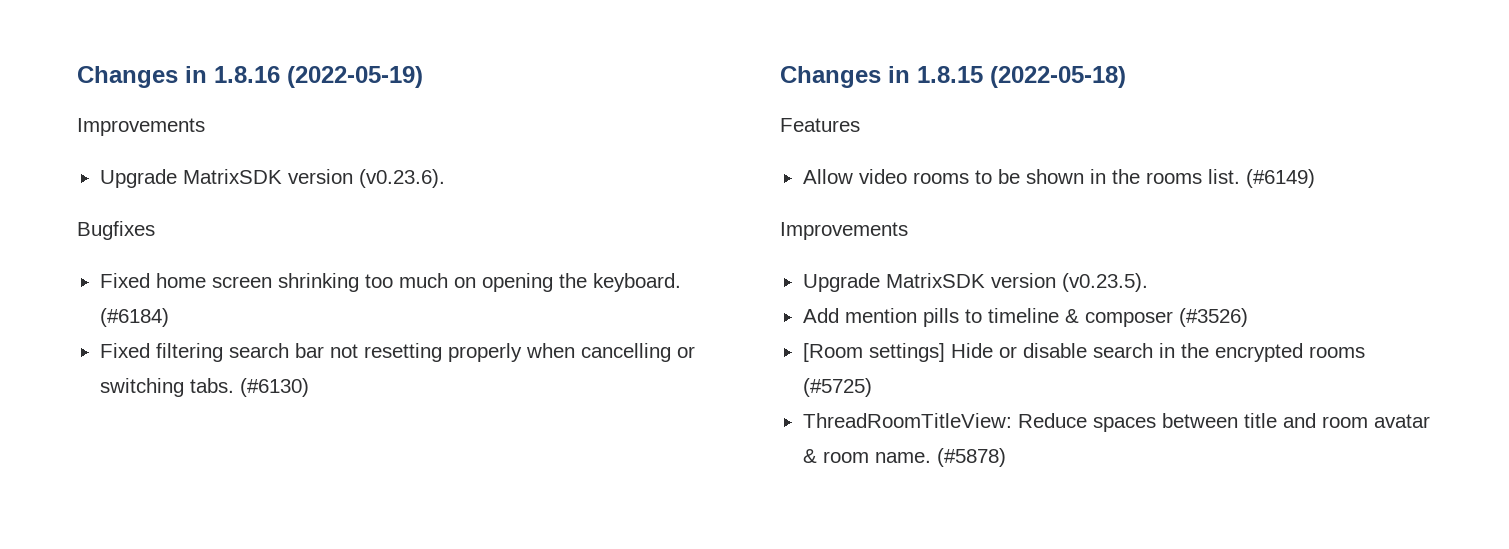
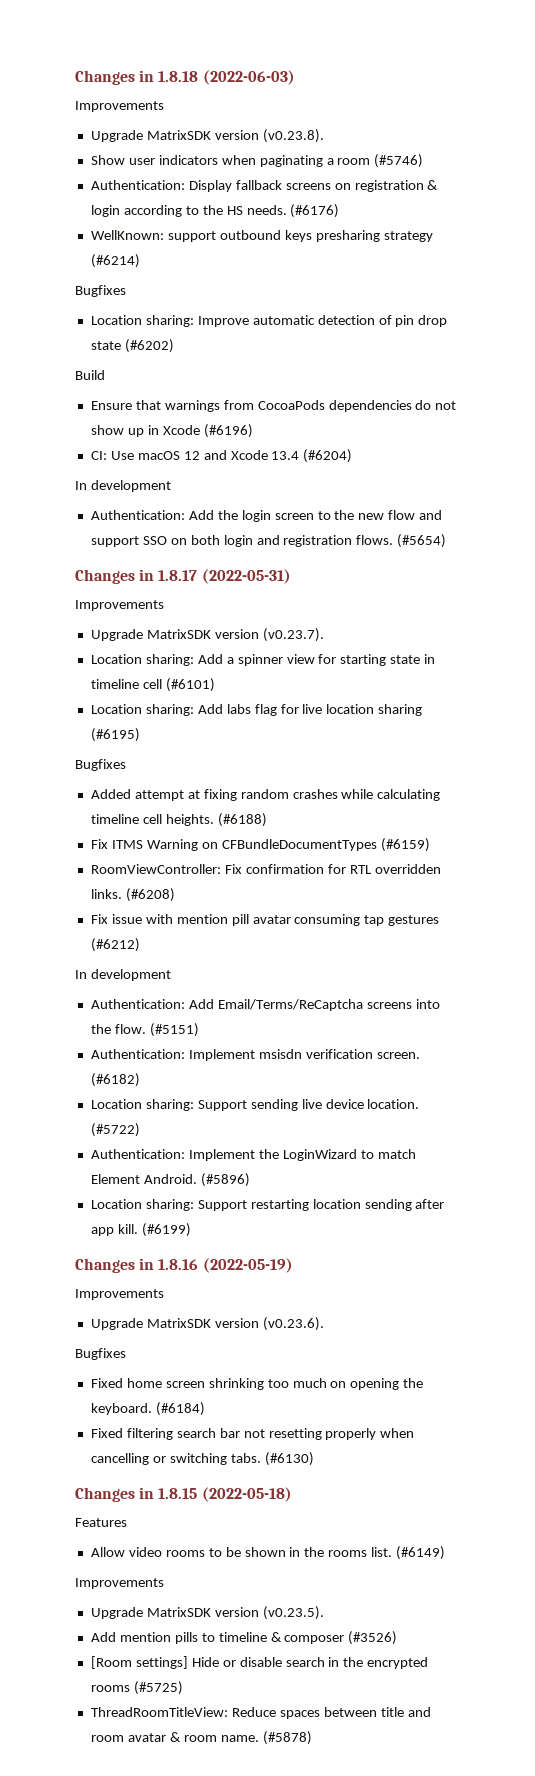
[77,66,207,88] Changes in -> [75,70,295,85] [75,101,164,112] [90,129,324,143] [90,154,424,168] [90,180,439,192] [90,204,340,218] [90,230,433,242] [90,254,140,268] [75,285,126,297] [90,315,448,327] [90,339,174,353] [75,370,105,380] [90,400,457,412] [90,424,253,438] [90,449,353,463] [75,480,171,492] [90,510,443,522] [90,534,447,548] [75,569,291,584] [75,600,164,611] [90,628,324,642] [90,654,436,666] [90,678,215,692] [90,704,423,716] [90,728,140,742] [75,759,126,771] [90,789,441,801] [90,813,267,827] [90,838,430,852] [90,864,441,874] [90,888,175,902] [90,914,440,926] [90,938,140,952] [75,969,171,981] [90,999,440,1011] [90,1023,199,1037] [90,1049,420,1061] [90,1073,140,1087] [90,1099,420,1111] [90,1123,140,1137] [90,1149,416,1161] [90,1173,250,1187] [90,1199,445,1211] [90,1223,191,1237] [75,1258,155,1273] Changes in 1.8.18 (2022-06-03) // Improvements // Upgrade MatrixSDK version (v0.23.8). // Show user indicators when paginating a room (#5746) // Authentication: Display fallback screens on registration & login according to the HS needs. (#6176) // WellKnown: support outbound keys presharing strategy (#6214) // Bugfixes // Location sharing: Improve automatic detection of pin drop state (#6202) // Build // Ensure that warnings from CocoaPods dependencies do not show up in Xcode (#6196) // CI: Use macOS 12 and Xcode 13.4 (#6204) // In development // Authentication: Add the login screen to the new flow and support SSO on both login and registration flows. (#5654) // Changes in 1.8.17 (2022-05-31) // Improvements // Upgrade MatrixSDK version (v0.23.7). // Location sharing: Add a spinner view for starting state in timeline cell (#6101) // Location sharing: Add labs flag for live location sharing (#6195) // Bugfixes // Added attempt at fixing random crashes while calculating timeline cell heights. (#6188) // Fix ITMS Warning on CFBundleDocumentTypes (#6159) // RoomViewController: Fix confirmation for RTL overridden links. (#6208) // Fix issue with mention pill avatar consuming tap gestures (#6212) // In development // Authentication: Add Email/Terms/ReCaptcha screens into the flow. (#5151) // Authentication: Implement msisdn verification screen. (#6182) // Location sharing: Support sending live device location. (#5722) // Authentication: Implement the LoginWizard to match Element Android. (#5896) // Location sharing: Support restarting location sending after app kill. (#6199) // Changes in

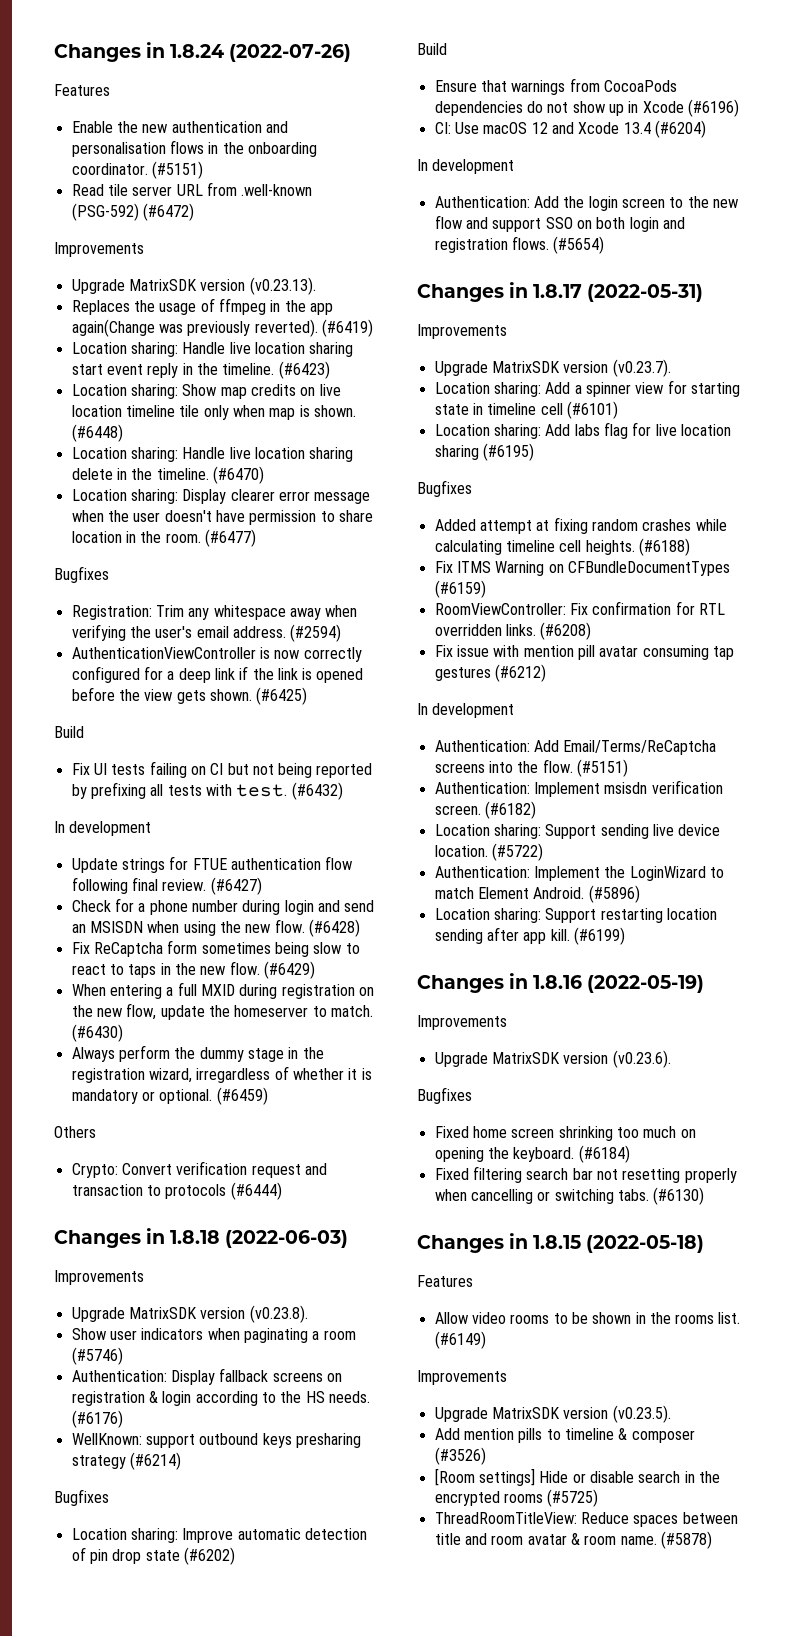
[75,70,155,85] Changes in -> [54,42,352,62] [54,84,110,96] [71,121,288,133] [71,140,317,157] [71,161,203,179] [71,182,313,196] [71,203,194,221] [54,242,144,257] [71,277,316,295] [71,298,333,315] [71,319,373,337] [71,342,354,357] [71,361,330,379] [71,384,341,399] [71,405,356,420] [71,424,123,442] [71,447,354,462] [71,466,264,484] [71,489,371,504] [71,510,373,525] [71,529,256,547] [54,566,109,583] [71,605,358,620] [71,624,342,642] [71,647,362,662] [71,666,364,683] [71,687,308,705] [54,726,84,738] [71,761,373,778] [71,782,343,800] [54,821,152,836] [71,856,353,873] [71,877,262,895] [71,898,375,915] [71,919,360,937] [71,940,360,957] [71,961,315,979] [71,982,374,999] [71,1003,373,1020] [71,1024,123,1042] [71,1045,324,1062] [71,1066,372,1083] [71,1087,268,1105] [54,1126,96,1138] [71,1161,327,1178] [71,1182,282,1200] [54,1228,166,1248] Changes in 1.8.24 (2022-07-26) // Features // Enable the new authentication and personalisation flows in the onboarding coordinator. (#5151) // Read tile server URL from .well-known (PSG-592) (#6472) // Improvements // Upgrade MatrixSDK version (v0.23.13). // Replaces the usage of ffmpeg in the app again(Change was previously reverted). (#6419) // Location sharing: Handle live location sharing start event reply in the timeline. (#6423) // Location sharing: Show map credits on live location timeline tile only when map is shown. (#6448) // Location sharing: Handle live location sharing delete in the timeline. (#6470) // Location sharing: Display clearer error message when the user doesn't have permission to share location in the room. (#6477) // Bugfixes // Registration: Trim any whitespace away when verifying the user's email address. (#2594) // AuthenticationViewController is now correctly configured for a deep link if the link is opened before the view gets shown. (#6425) // Build // Fix UI tests failing on CI but not being reported by prefixing all tests with test. (#6432) // In development // Update strings for FTUE authentication flow following final review. (#6427) // Check for a phone number during login and send an MSISDN when using the new flow. (#6428) // Fix ReCaptcha form sometimes being slow to react to taps in the new flow. (#6429) // When entering a full MXID during registration on the new flow, update the homeserver to match. (#6430) // Always perform the dummy stage in the registration wizard, irregardless of whether it is mandatory or optional. (#6459) // Others // Crypto: Convert verification request and transaction to protocols (#6444) // Changes in

